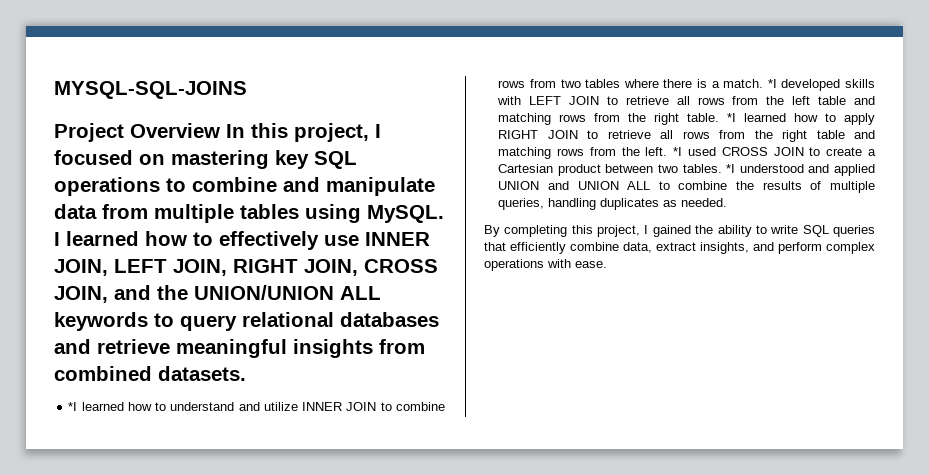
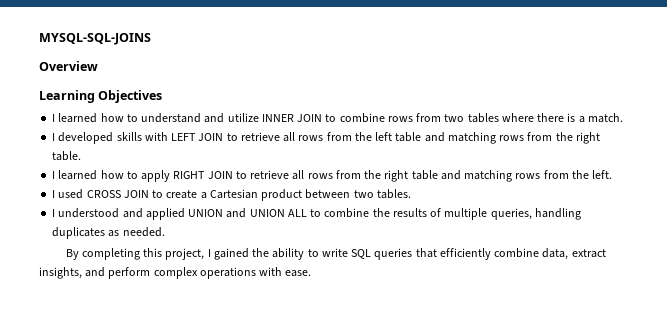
[54,123,124,142] Project -> (151, 39) none
[226,123,381,142] [54,150,357,169] [54,177,435,196] [54,204,444,223] [54,231,430,250] [54,259,438,276] [54,285,381,303] [54,312,439,331] [54,339,425,358] [54,366,246,381] [68,402,78,411] In this project, I focused on mastering key SQL operations to combine and manipulate data from multiple tables using MySQL. I learned how to effectively use INNER JOIN, LEFT JOIN, RIGHT JOIN, CROSS JOIN, and the UNION/UNION ALL keywords to query relational databases and retrieve meaningful insights from combined datasets. // *I -> [39,90,163,103] [52,114,56,122] // Learning Objectives // I
[767,79,777,88] *I -> [52,133,56,141] // I
[727,113,737,122] *I -> [52,171,56,179] // I
[673,147,683,156] *I -> [52,190,56,198] // I
[726,164,736,173] *I -> [52,209,56,217] // I

